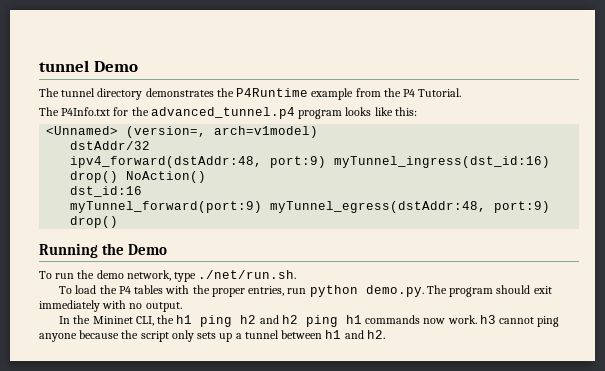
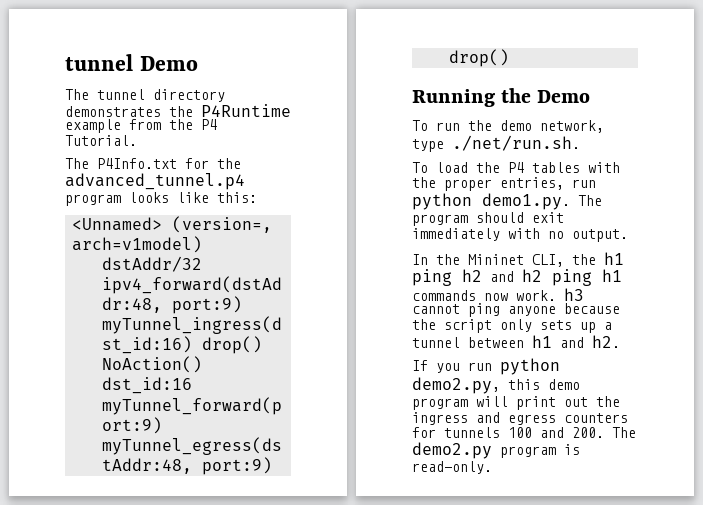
[365,285,424,297] demo.py. -> [482,193,570,210] demo1.py.
(385, 334) none -> [412,358,560,375] [412,377,580,394] [412,396,620,410] [412,412,628,425] [412,427,636,438] [412,442,580,459] [412,461,492,474] // If you run python demo2.py, this demo program will print out the ingress and egress counters for tunnels 100 and 200. The demo2.py program is read-only.

